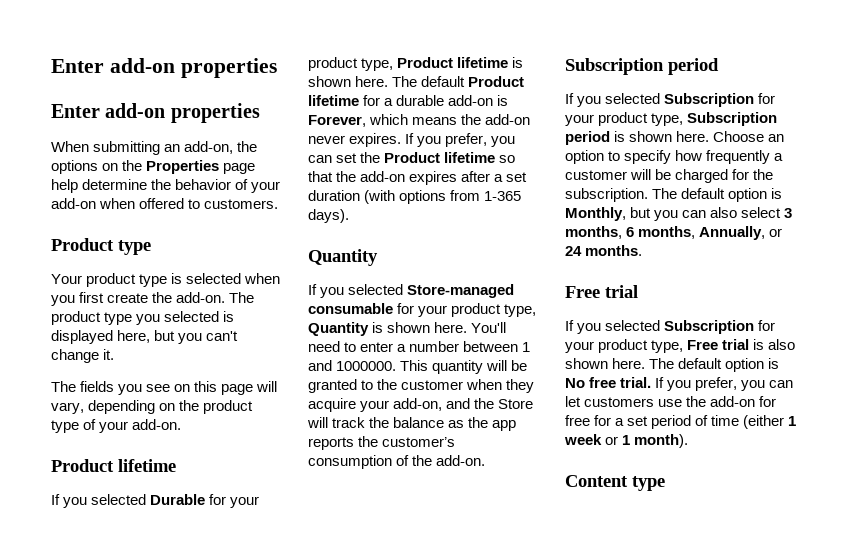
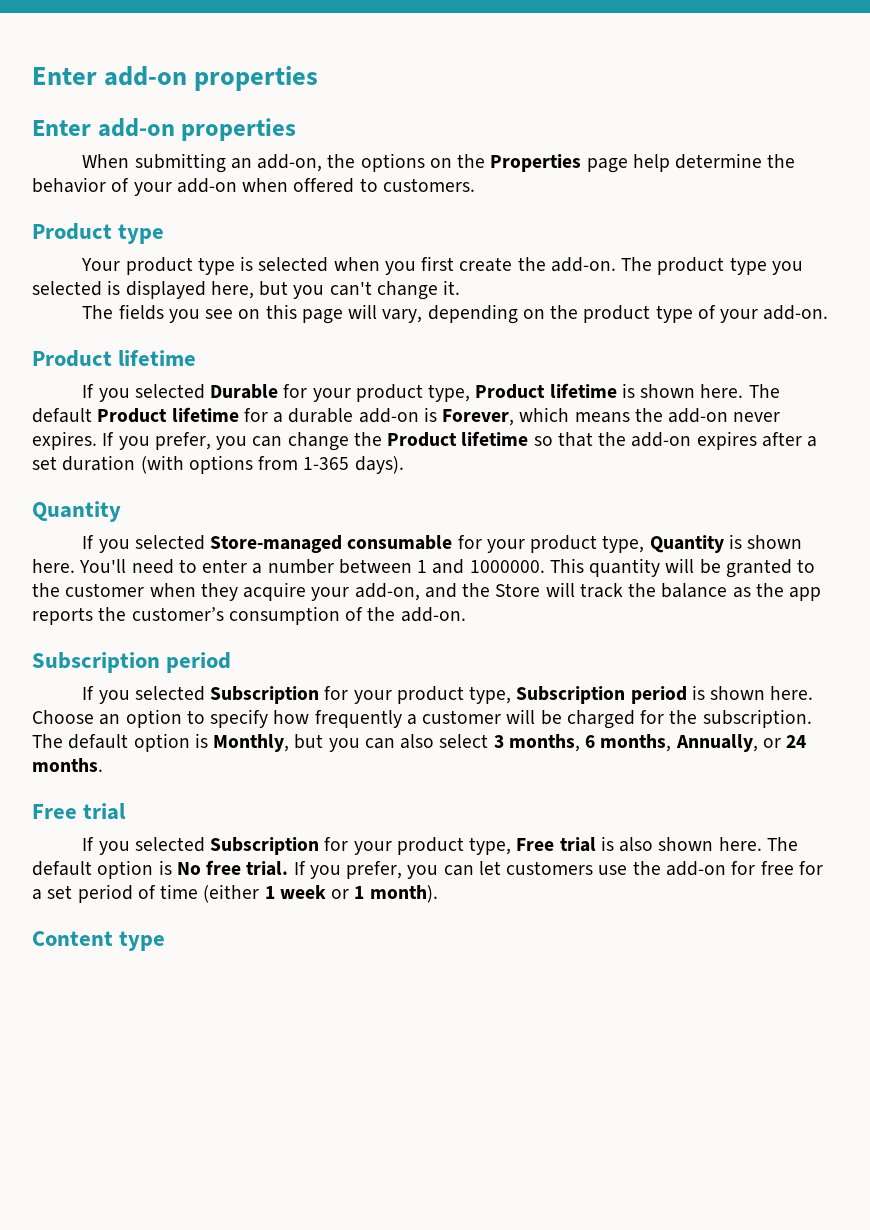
[336,153,358,163] set -> [287,432,349,451] change

